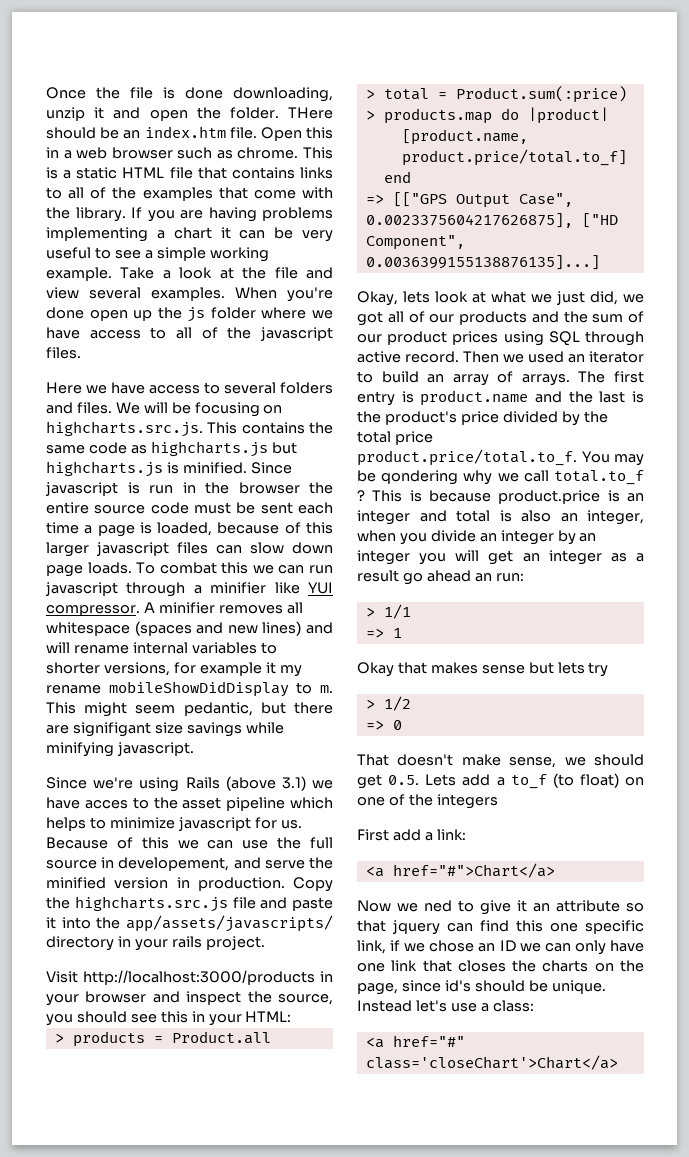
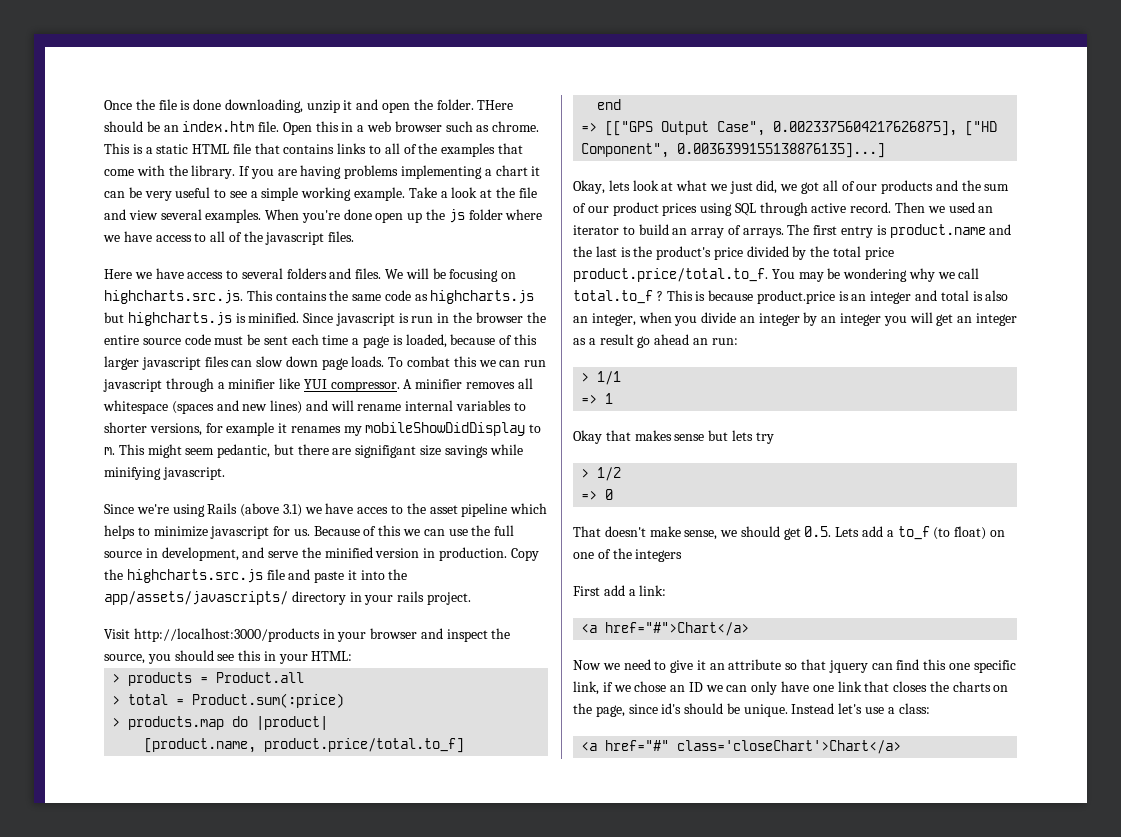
[279,665,302,677] [46,685,101,694] my rename -> [290,426,362,436] renames my
[118,857,230,871] developement, -> [161,547,239,561] development,
[381,470,459,485] qondering -> [843,268,908,282] wondering
[424,900,452,912] ned -> [623,659,651,670] need

